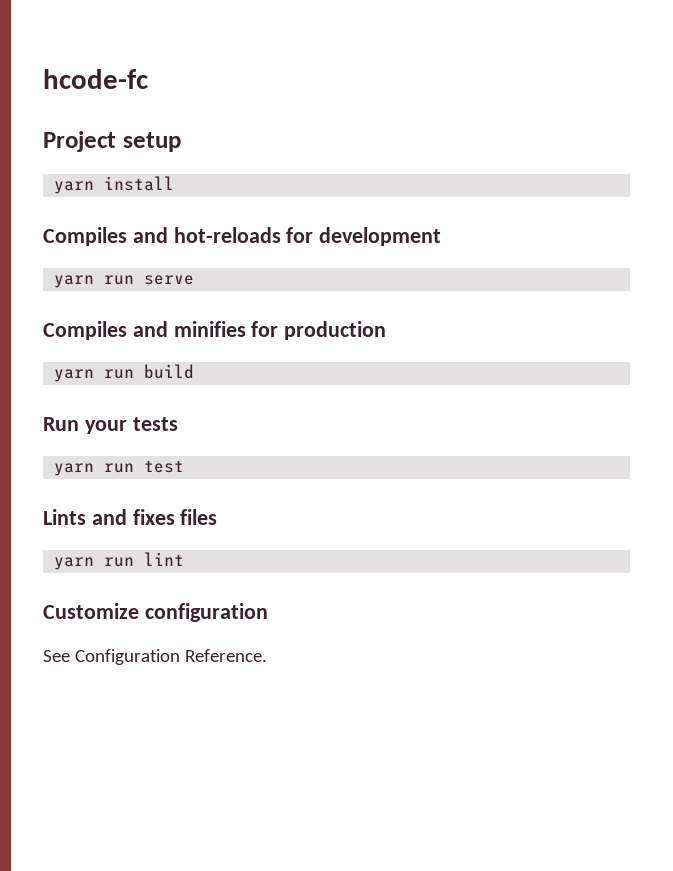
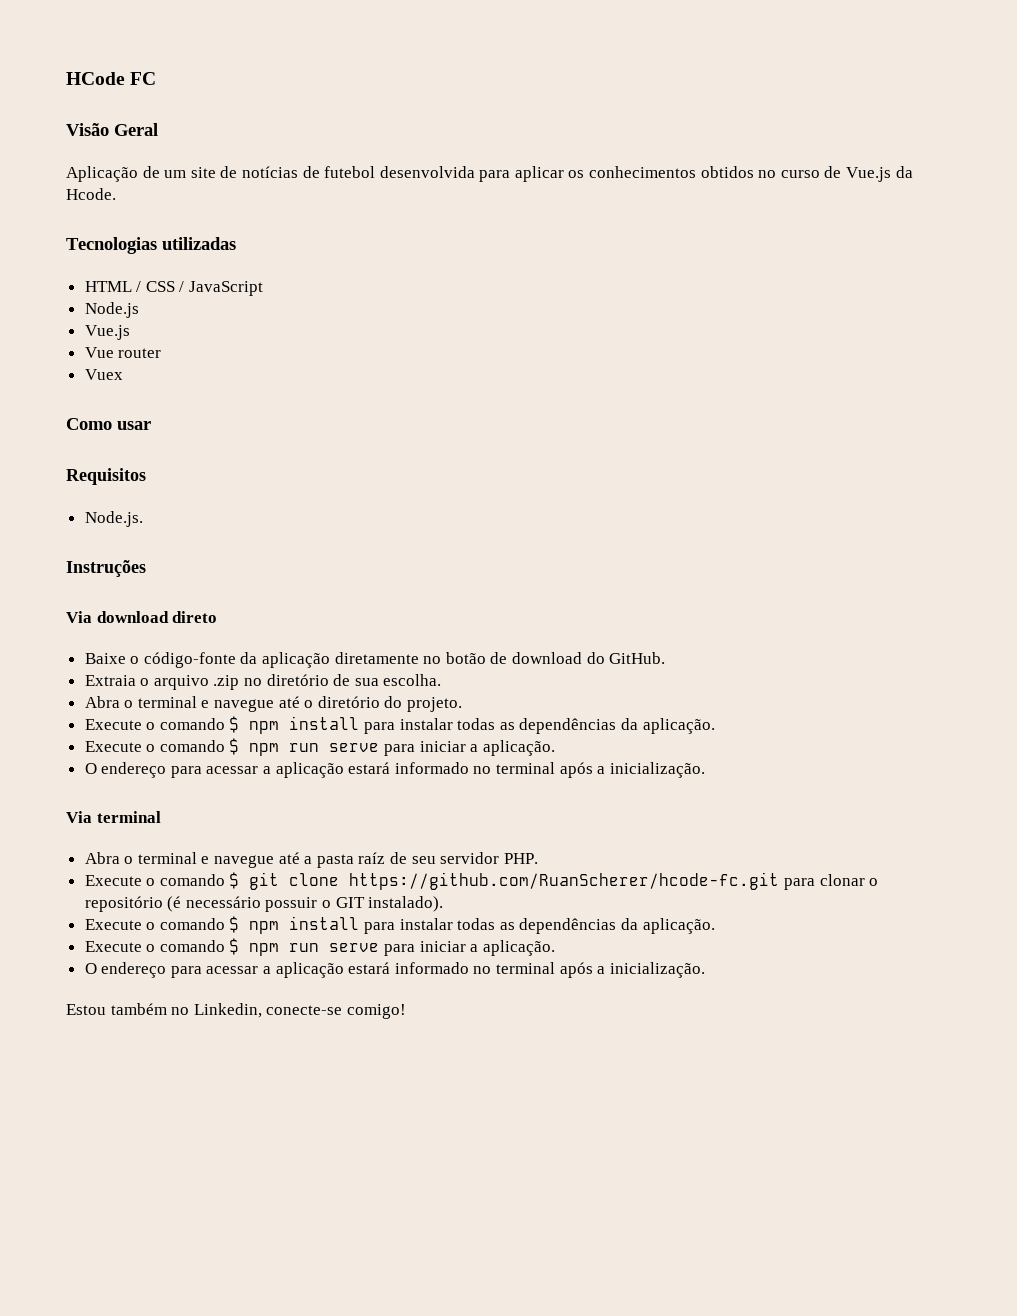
[43,69,148,89] [43,131,181,152] [54,176,175,194] [43,227,442,246] [54,275,195,288] [43,321,387,340] [54,364,195,382] [43,417,178,434] [54,460,185,476] [43,509,218,525] [54,552,185,570] [43,603,268,622] [43,649,267,665] hcode-fc // Project setup // yarn install // Compiles and hot-reloads for development // yarn run serve // Compiles and minifies for production // yarn run build // Run your tests // yarn run test // Lints and fixes files // yarn run lint // Customize configuration // See Configuration Reference. -> [66,72,157,85] [66,123,158,136] [66,166,913,182] [66,188,116,200] [66,237,236,254] [84,281,264,296] [84,302,139,318] [84,325,130,340] [84,347,162,358] [84,369,123,380] [66,418,151,430] [66,468,146,485] [84,511,143,527] [66,560,146,577] [66,611,218,623] [84,652,666,668] [84,674,442,690] [84,696,463,712] [84,716,715,734] [84,738,555,756] [84,762,705,778] [66,811,161,823] [84,852,538,868] [84,872,879,890] [84,896,444,912] [84,916,715,934] [84,938,555,956] [84,962,705,978] [66,1003,406,1019] HCode FC // Visão Geral // Aplicação de um site de notícias de futebol desenvolvida para aplicar os conhecimentos obtidos no curso de Vue.js da Hcode. // Tecnologias utilizadas // HTML / CSS / JavaScript // Node.js // Vue.js // Vue router // Vuex // Como usar // Requisitos // Node.js. // Instruções // Via download direto // Baixe o código-fonte da aplicação diretamente no botão de download do GitHub. // Extraia o arquivo .zip no diretório de sua escolha. // Abra o terminal e navegue até o diretório do projeto. // Execute o comando $ npm install para instalar todas as dependências da aplicação. // Execute o comando $ npm run serve para iniciar a aplicação. // O endereço para acessar a aplicação estará informado no terminal após a inicialização. // Via terminal // Abra o terminal e navegue até a pasta raíz de seu servidor PHP. // Execute o comando $ git clone https://github.com/RuanScherer/hcode-fc.git para clonar o repositório (é necessário possuir o GIT instalado). // Execute o comando $ npm install para instalar todas as dependências da aplicação. // Execute o comando $ npm run serve para iniciar a aplicação. // O endereço para acessar a aplicação estará informado no terminal após a inicialização. // Estou também no Linkedin, conecte-se comigo!

